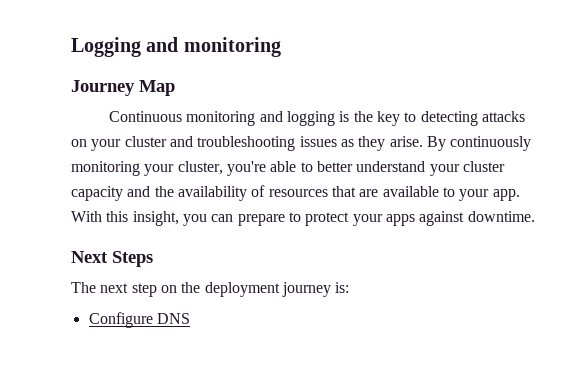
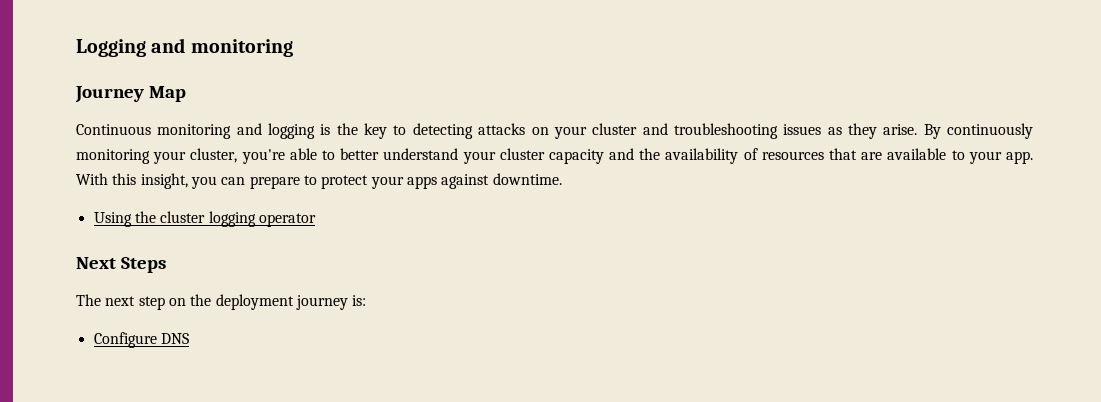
(535, 216) none -> [93,211,316,227] // Using the cluster logging operator

